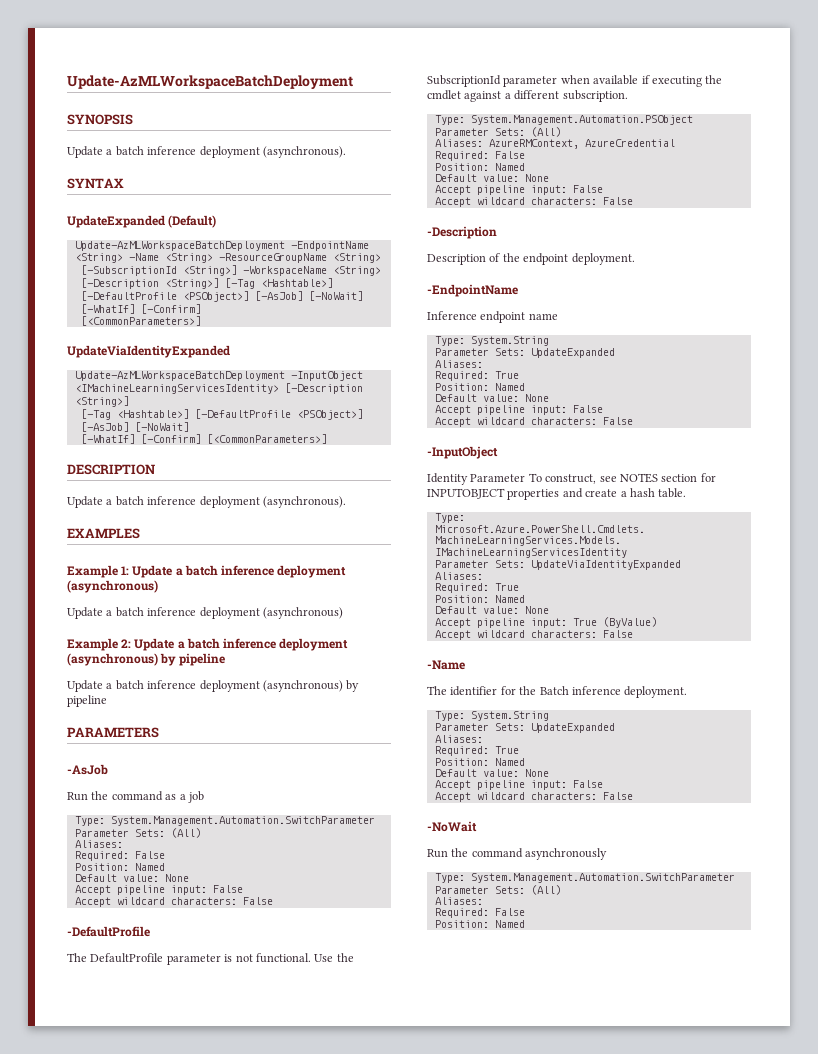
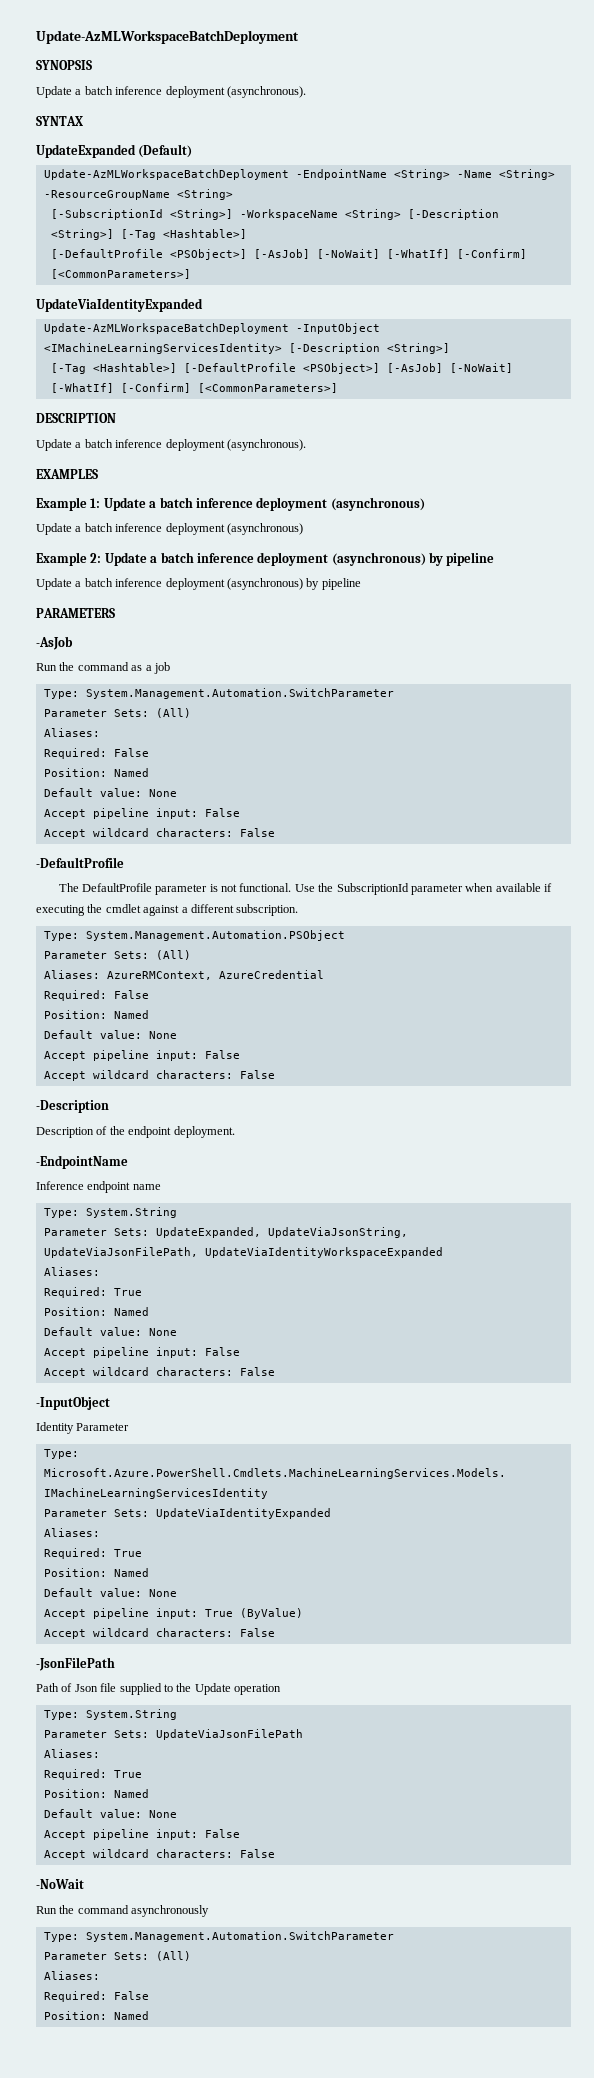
[530,348,615,358] UpdateExpanded -> [155,1227,408,1238] [43,1247,443,1258] UpdateExpanded, UpdateViaJsonString, UpdateViaJsonFilePath, UpdateViaIdentityWorkspaceExpanded
[528,473,716,484] [427,488,687,500] To construct, see NOTES section for INPUTOBJECT properties and create a hash table. -> (130, 1427) none
[427,660,465,670] [427,686,688,698] [434,711,549,721] [434,723,615,733] -Name // The identifier for the Batch inference deployment. // Type: System.String // Parameter Sets: UpdateExpanded -> [36,1657,115,1671] [36,1683,281,1695] [43,1709,177,1720] [43,1729,303,1740] -JsonFilePath // Path of Json file supplied to the Update operation // Type: System.String // Parameter Sets: UpdateViaJsonFilePath

